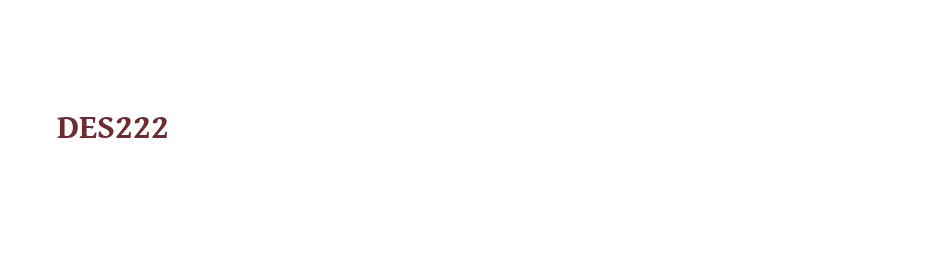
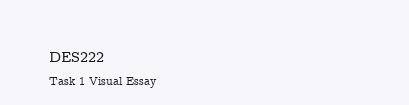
(169, 127) none -> [49,77,157,88] // Task 1 Visual Essay

